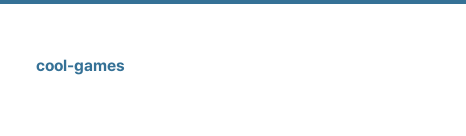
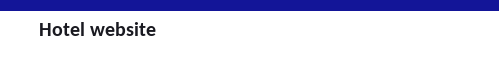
[36,59,125,75] cool-games -> [39,22,157,36] Hotel website

